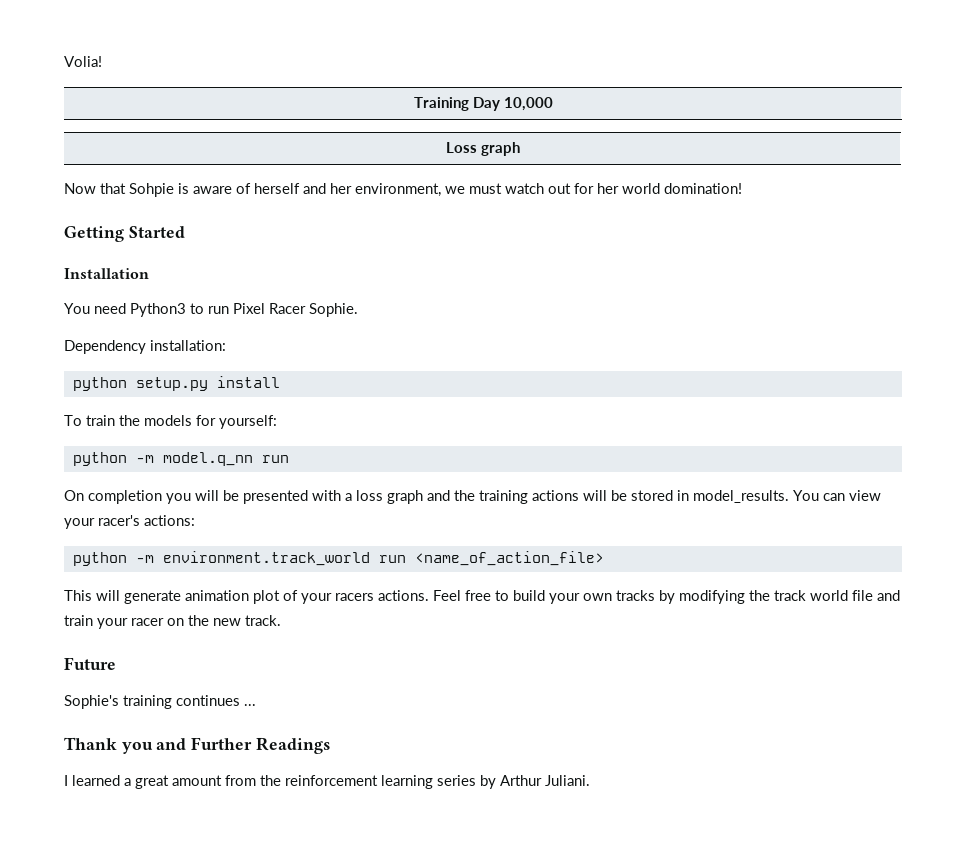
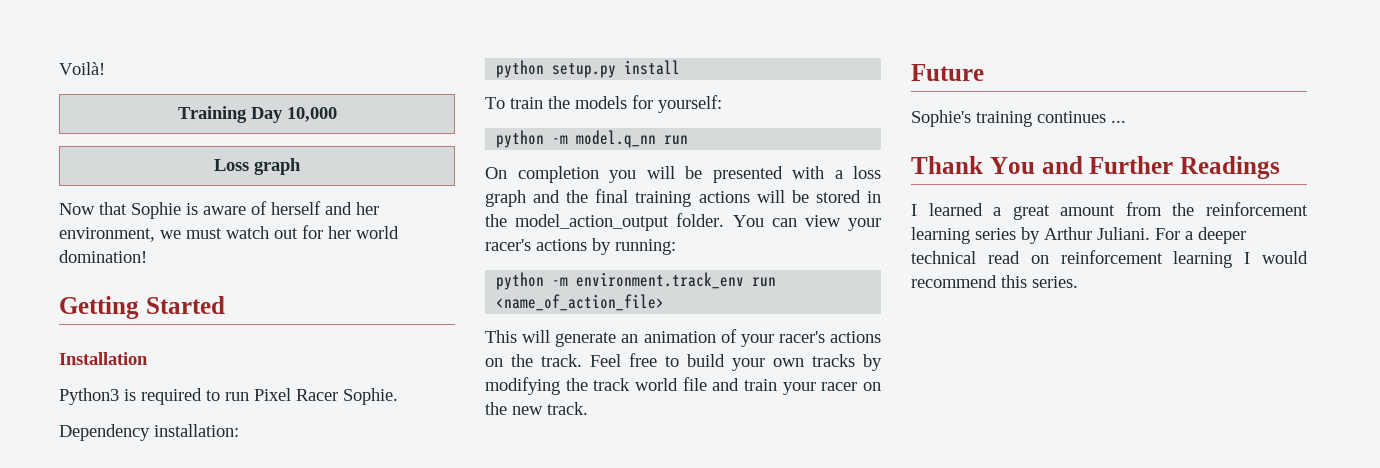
[64,56,102,67] Volia! -> [59,62,105,75] Voilà!
[129,183,174,197] Sohpie -> [131,202,181,219] Sophie
[64,303,186,317] You need Python3 -> [59,388,202,405] Python3 is required
(475, 495) none -> [595,189,629,203] final
[693,490,789,503] model_results. -> [485,213,725,231] the model_action_output folder.
[144,515,195,526] [72,551,370,566] actions: // python -m environment.track_world -> [536,238,676,255] [496,272,745,290] actions by running: // python -m environment.track_env
[185,590,429,604] animation plot of your racers actions. -> [621,329,881,347] [485,354,582,367] an animation of your racer's actions on the track.
[121,742,153,754] you -> [989,157,1035,174] You
(590, 780) none -> [1155,227,1246,244] [911,250,1308,268] [911,275,1078,288] For a deeper technical read on reinforcement learning I would recommend this series.

